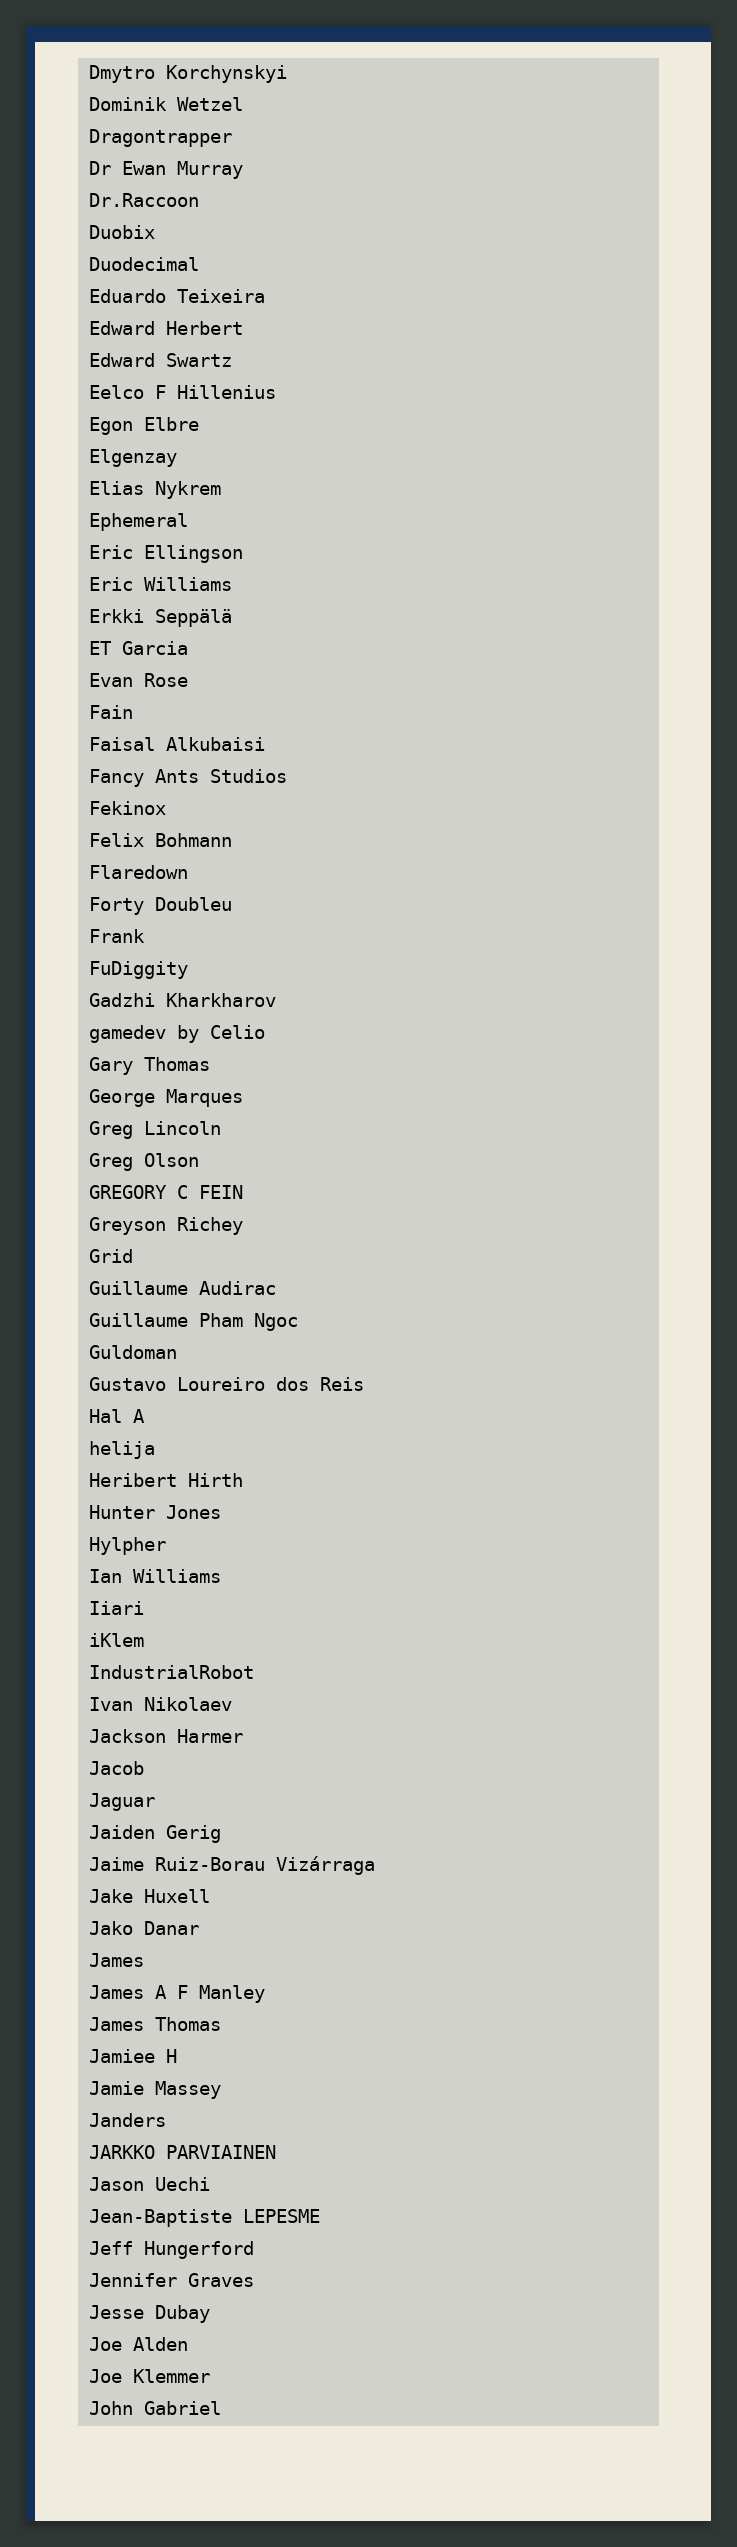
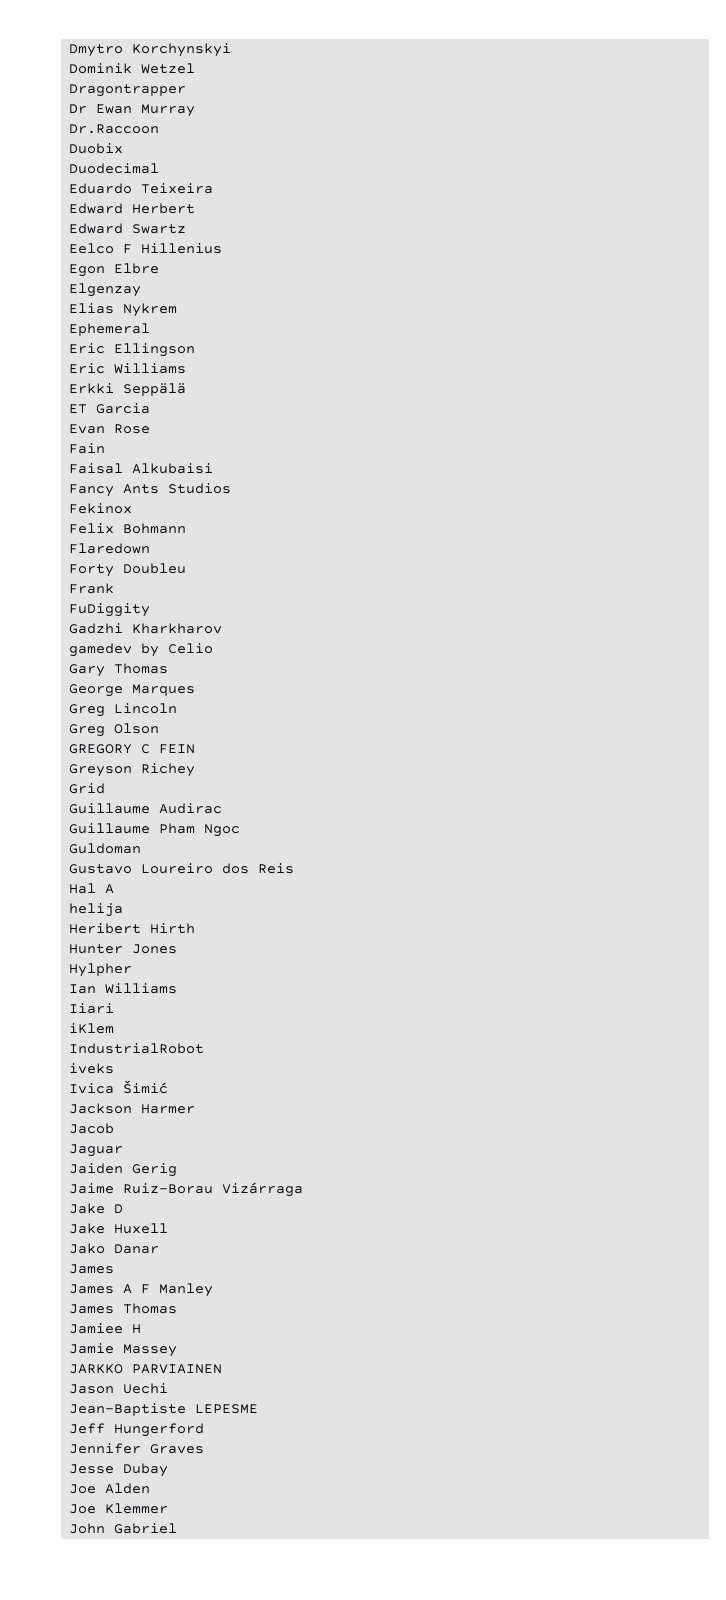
[89,1697,233,1711] Ivan Nikolaev -> [68,1063,114,1074] [68,1080,168,1094] iveks // Ivica Šimić
(376, 1865) none -> [68,1203,123,1214] // Jake D
[89,2113,167,2127] // Janders -> (177, 1350) none

